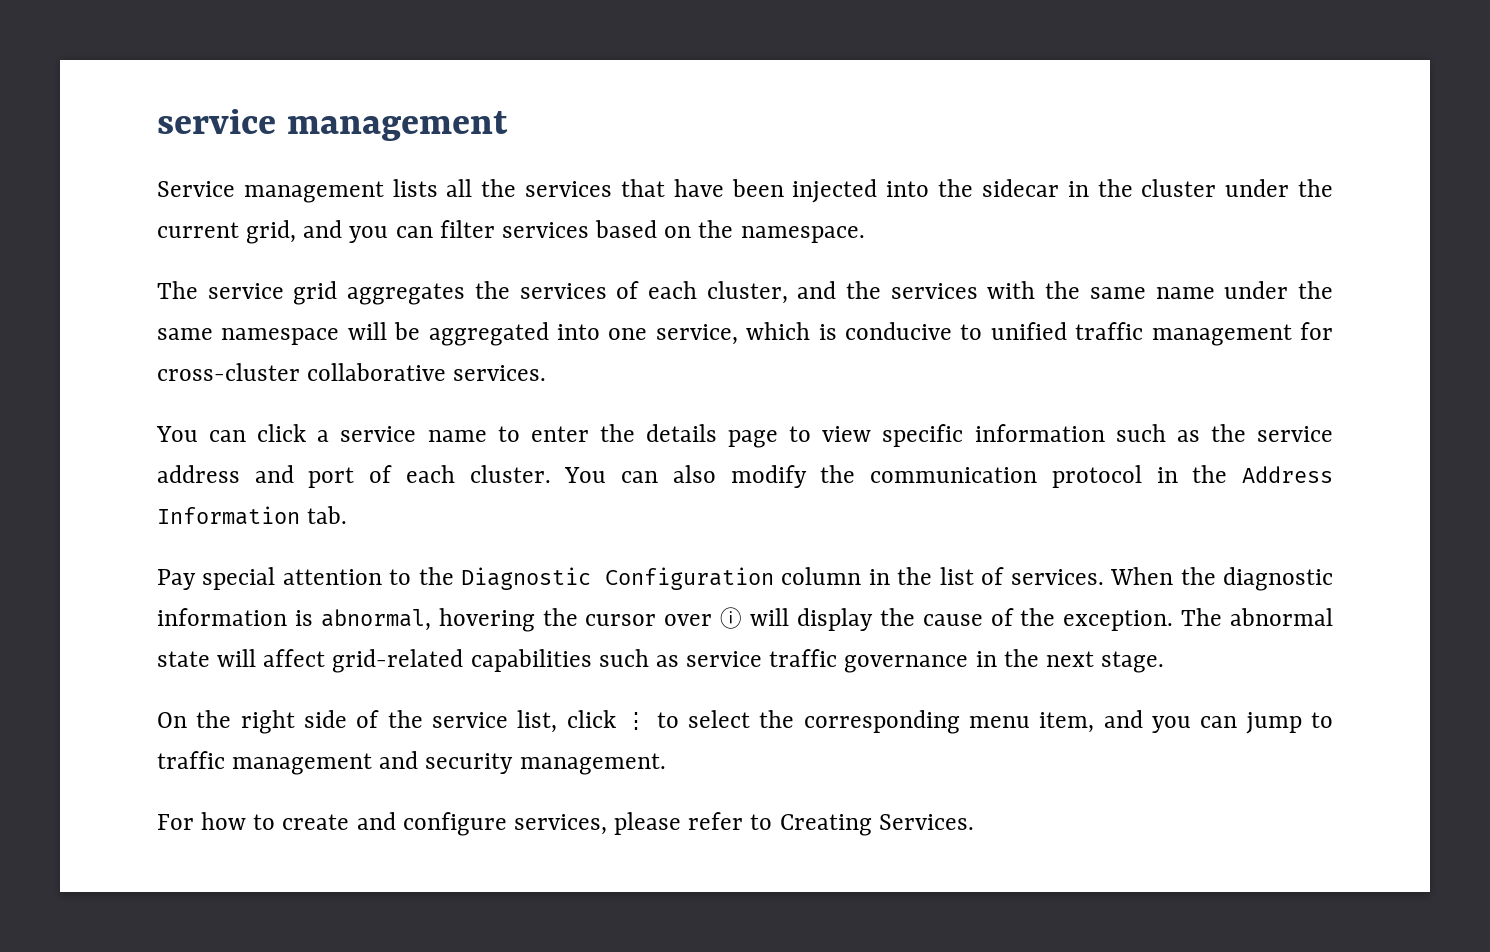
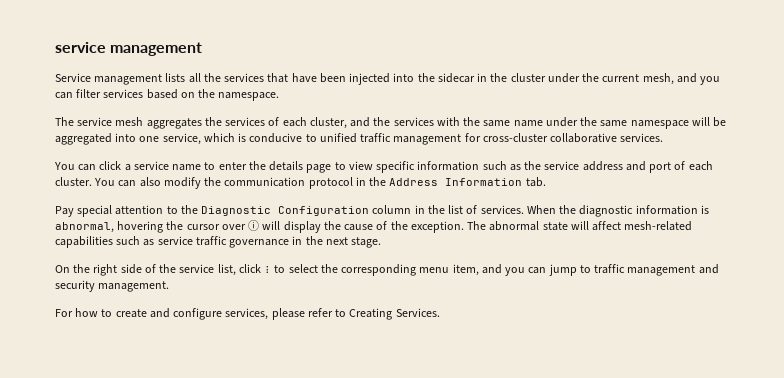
[246,220,297,244] grid, -> [642,73,674,85] mesh,
[293,281,338,305] grid -> [115,117,144,126] mesh
[332,649,464,673] grid-related -> [624,221,693,231] mesh-related

